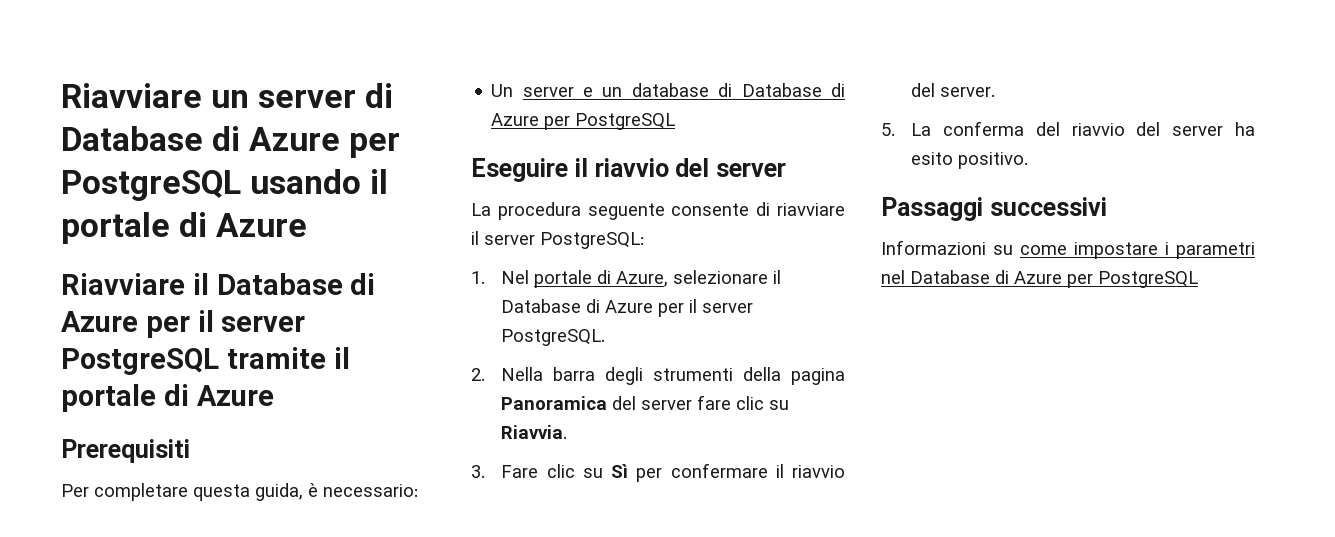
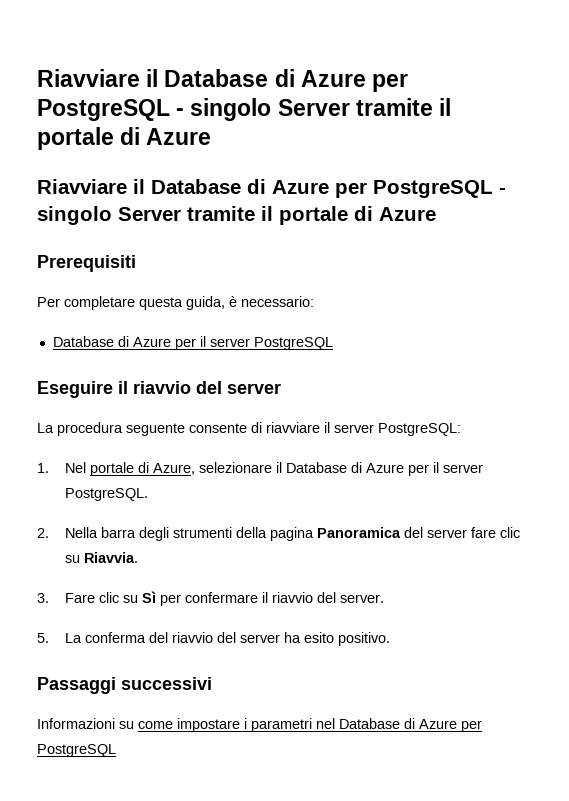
[61,83,394,108] [61,126,401,158] [61,169,362,201] Riavviare un server di Database di Azure per PostgreSQL usando -> [37,69,409,92] [37,98,433,121] Riavviare il Database di Azure per PostgreSQL - singolo Server tramite
[197,310,306,332] [61,348,219,375] il server PostgreSQL -> [373,180,506,198] [37,206,181,225] PostgreSQL - singolo Server
[491,83,845,97] [491,113,571,130] Un server e un database di Database di Azure per -> [52,336,250,350] Database di Azure per il server

